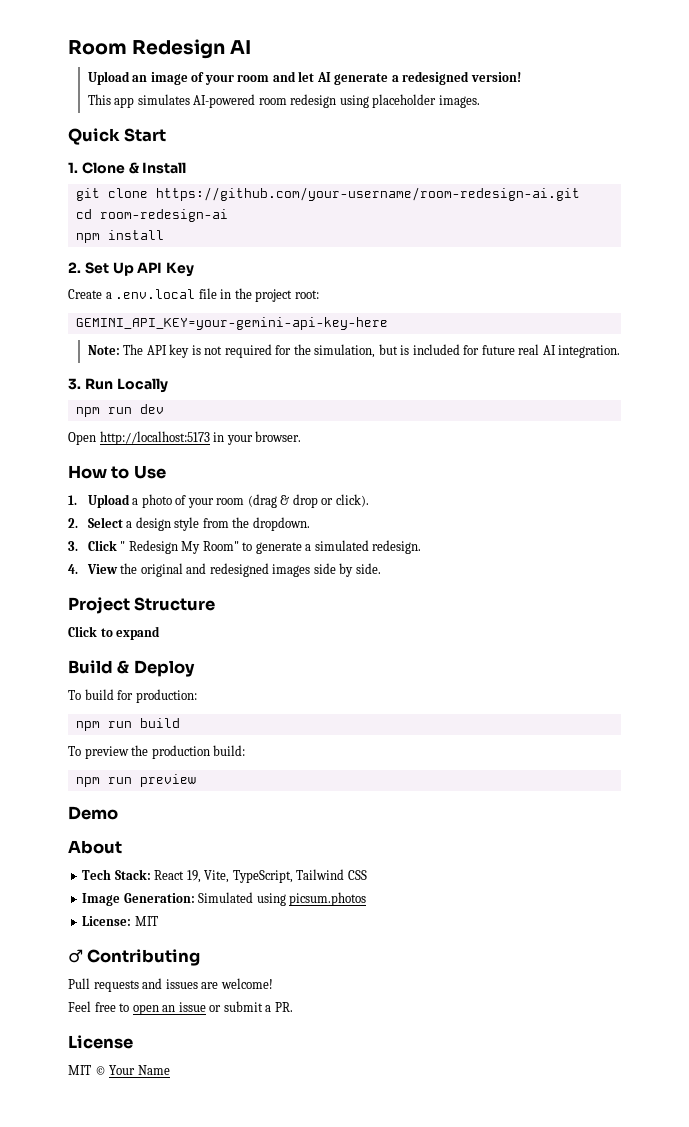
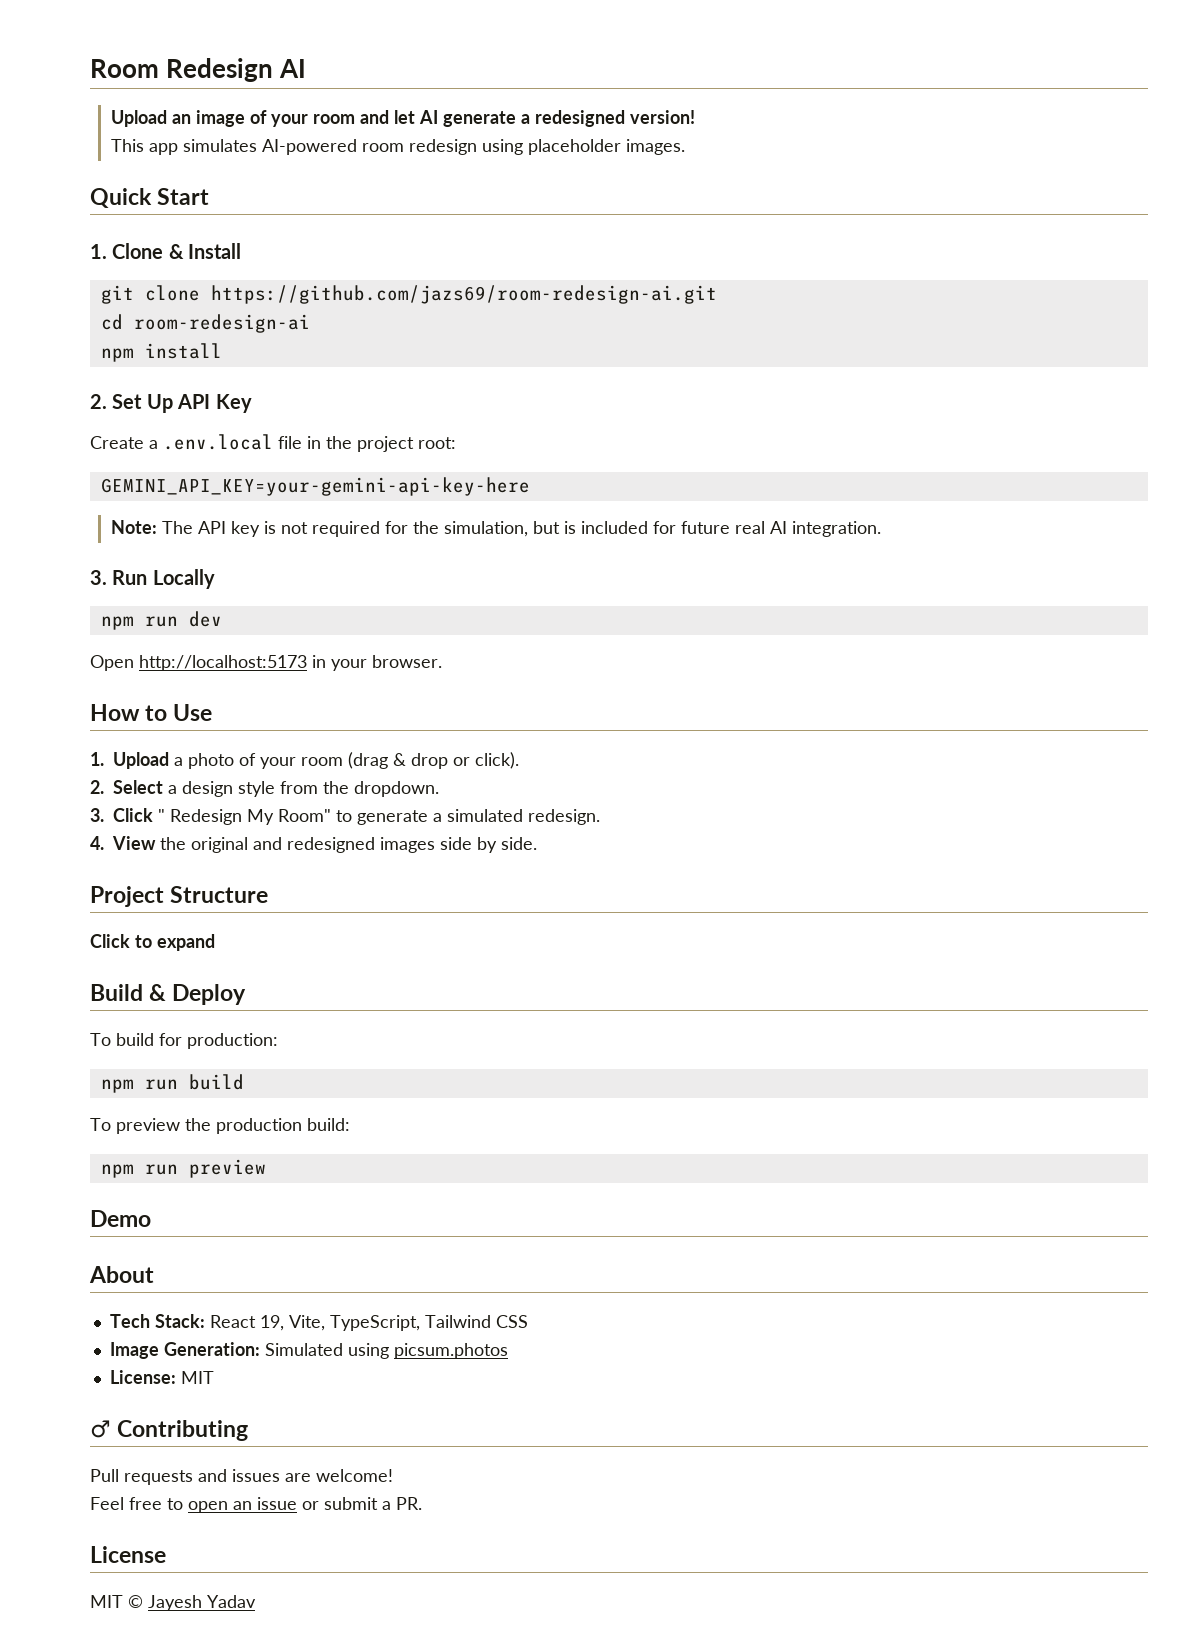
[155,187,580,201] https://github.com/your-username/room-redesign-ai.git -> [210,285,717,304] https://github.com/jazs69/room-redesign-ai.git
[109,1065,170,1075] Your Name -> [148,1595,256,1611] Jayesh Yadav

